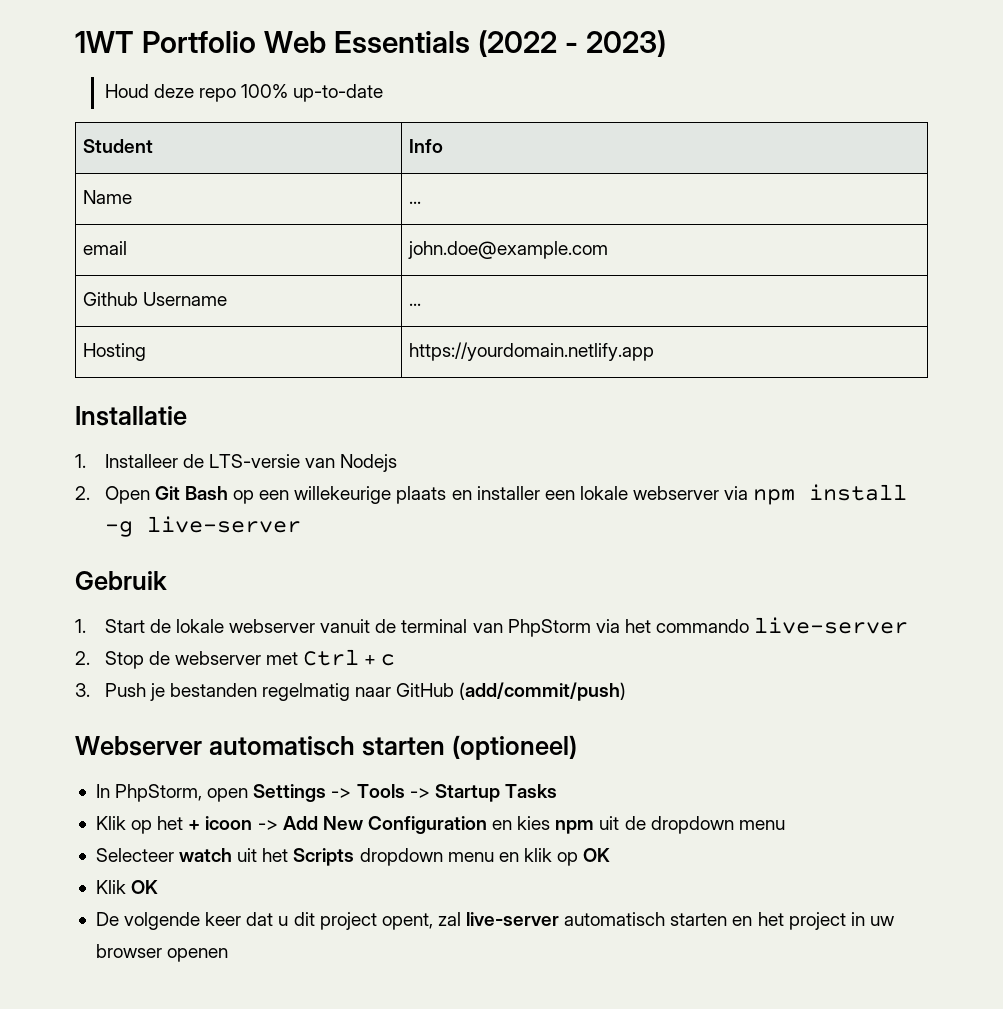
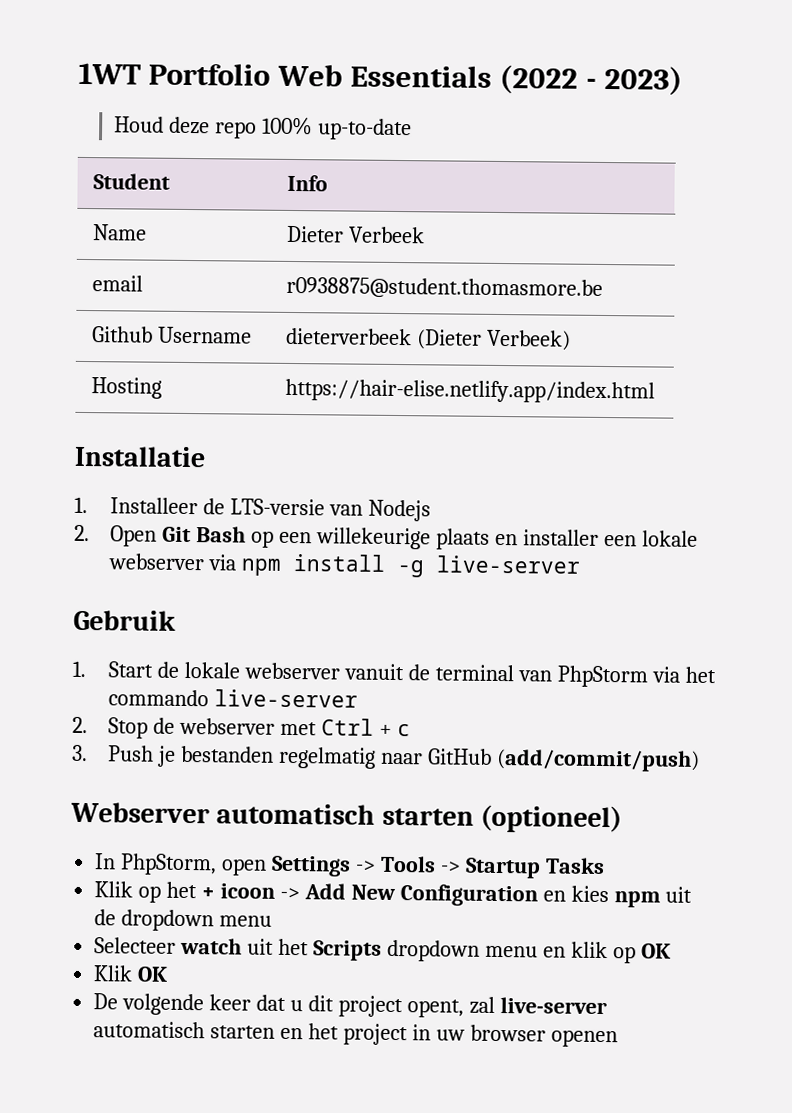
[409,201,422,204] ... -> [287,225,426,244] Dieter Verbeek
[408,241,609,259] john.doe@example.com -> [286,276,604,300] r0938875@student.thomasmore.be
[409,303,422,306] ... -> [286,327,572,351] dieterverbeek (Dieter Verbeek)
[409,342,655,361] https://yourdomain.netlify.app -> [285,378,656,404] https://hair-elise.netlify.app/index.html

